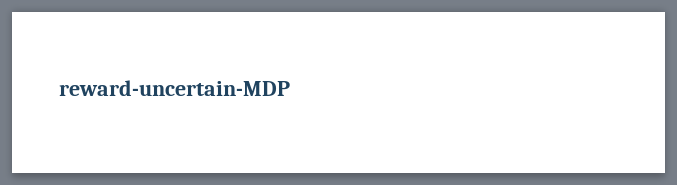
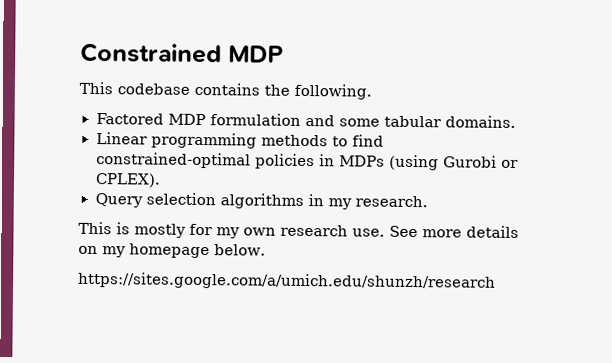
[59,80,290,96] reward-uncertain-MDP -> [80,42,284,64] [79,81,372,100] [95,113,517,128] [95,132,384,149] [95,152,519,171] [94,173,161,188] [94,192,428,210] [78,221,519,239] [78,243,266,259] [77,271,496,291] Constrained MDP // This codebase contains the following. // Factored MDP formulation and some tabular domains. // Linear programming methods to find constrained-optimal policies in MDPs (using Gurobi or CPLEX). // Query selection algorithms in my research. // This is mostly for my own research use. See more details on my homepage below. // https://sites.google.com/a/umich.edu/shunzh/research

